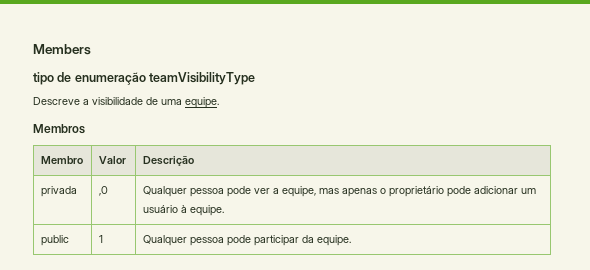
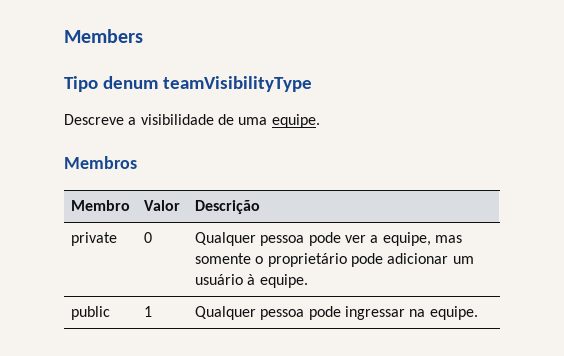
[33,72,146,85] tipo de enumeração -> [64,76,158,92] Tipo denum
[40,186,77,197] [98,186,108,196] privada | ,0 -> [70,232,117,246] [143,232,152,243] private | 0
[341,188,377,197] apenas -> [194,253,251,264] somente
[253,235,314,246] participar da -> [344,306,426,320] ingressar na

